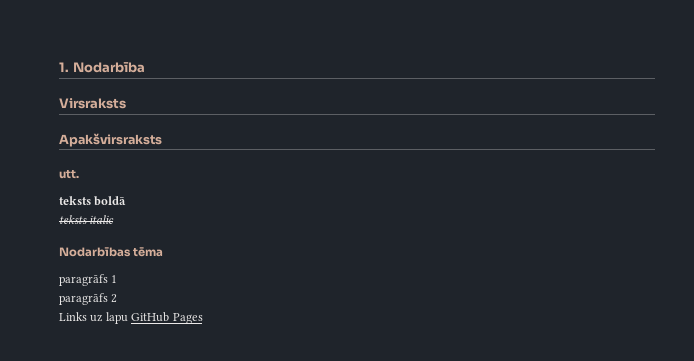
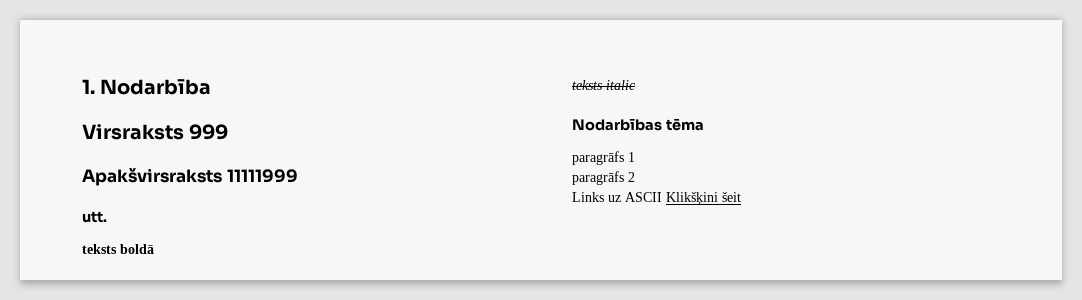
(126, 103) none -> [189,124,229,140] 999
(162, 140) none -> [226,169,298,183] 11111999
[105,312,203,324] lapu GitHub Pages -> [625,192,741,205] ASCII Klikšķini šeit

